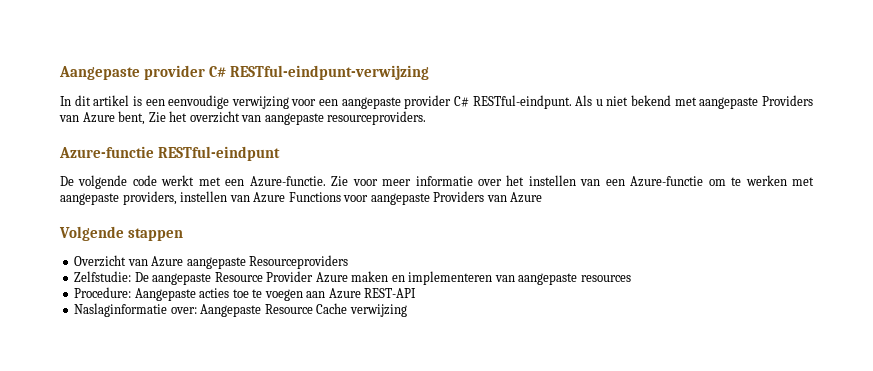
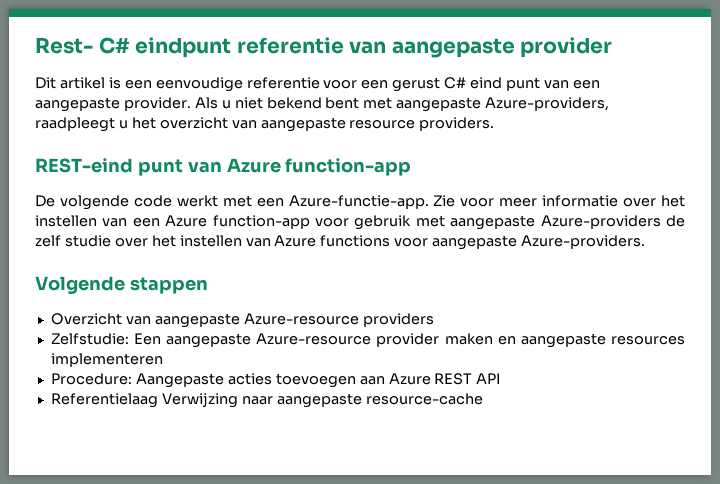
[59,65,430,80] [60,95,91,106] Aangepaste provider C# RESTful-eindpunt-verwijzing // In dit -> [35,37,613,58] [35,77,56,89] Rest- C# eindpunt referentie van aangepaste provider // Dit
[231,96,289,109] verwijzing -> [246,77,320,89] referentie
[341,95,572,109] aangepaste provider C# RESTful-eindpunt. -> [392,77,600,92] [35,97,191,112] gerust C# eind punt van een aangepaste provider.
[674,95,814,109] [59,111,427,125] [59,146,280,161] met aangepaste Providers van Azure bent, Zie het overzicht van aangepaste resourceproviders. // Azure-functie RESTful-eindpunt -> [325,97,610,112] [35,117,495,132] [35,158,412,176] bent met aangepaste Azure-providers, raadpleegt u het overzicht van aangepaste resource providers. // REST-eind punt van Azure function-app
[249,176,326,187] Azure-functie. -> [288,195,429,209] Azure-functie-app.
[630,175,815,187] [60,191,177,205] Azure-functie om te werken met aangepaste providers, -> [165,215,685,230] [35,235,176,247] Azure function-app voor gebruik met aangepaste Azure-providers de zelf studie over het
[288,192,341,202] Functions -> [320,235,391,247] functions
[433,191,543,203] Providers van Azure -> [521,235,646,249] Azure-providers.
[151,255,349,269] [74,271,515,285] Azure aangepaste Resourceproviders // Zelfstudie: De aangepaste Resource Provider Azure maken en implementeren van -> [154,313,434,328] [50,333,516,348] aangepaste Azure-resource providers // Zelfstudie: Een aangepaste Azure-resource provider maken en
(631, 278) none -> [50,353,163,367] implementeren
[232,288,417,301] [74,303,407,317] toe te voegen aan Azure REST-API // Naslaginformatie over: Aangepaste Resource Cache verwijzing -> [275,373,502,388] [50,393,483,408] toevoegen aan Azure REST API // Referentielaag Verwijzing naar aangepaste resource-cache

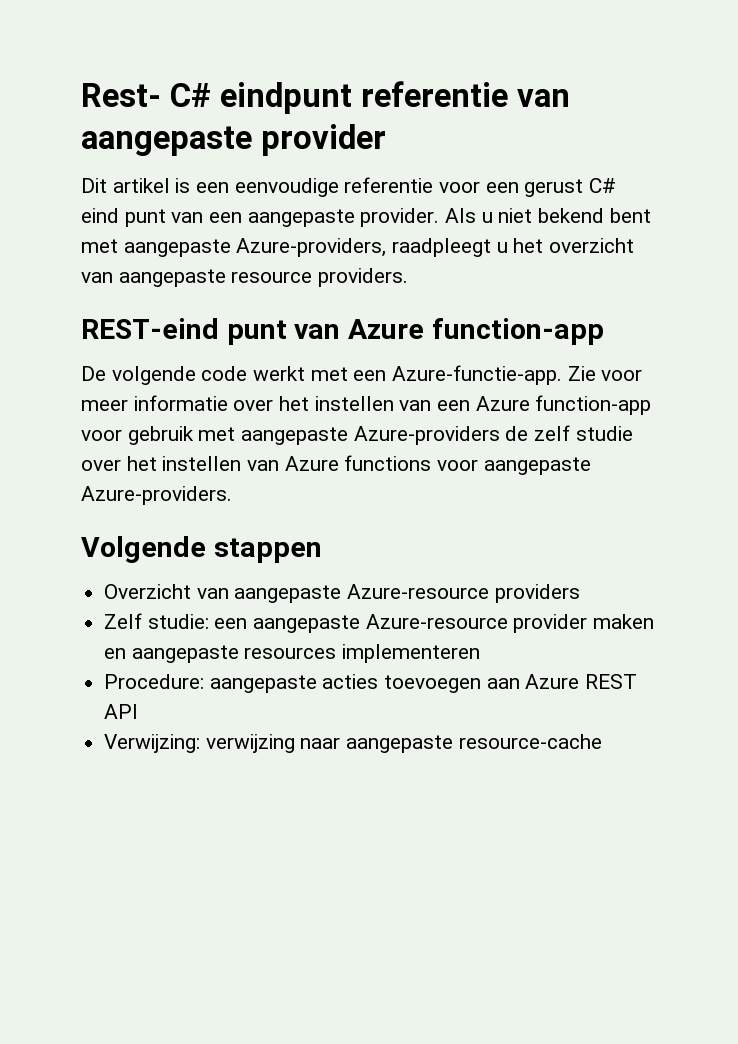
[50,333,162,345] Zelfstudie: Een -> [104,613,248,629] Zelf studie: een
[135,373,224,388] Aangepaste -> [209,675,317,693] aangepaste
[50,393,238,408] Referentielaag Verwijzing -> [104,734,295,753] Verwijzing: verwijzing

